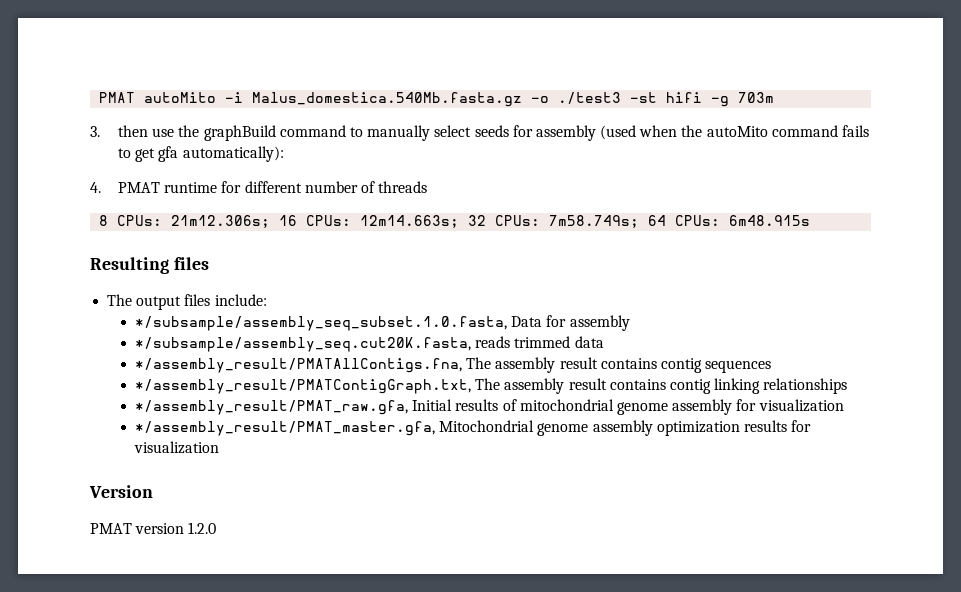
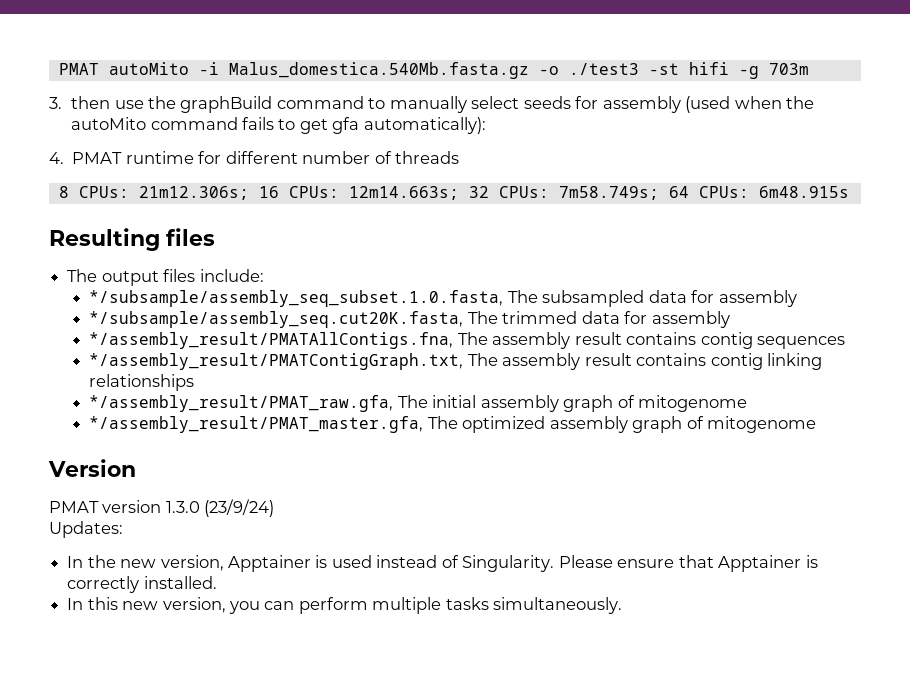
[511,316,543,327] Data -> [507,290,687,307] The subsampled data
[475,336,511,348] reads -> [467,311,498,324] The
(604, 342) none -> [624,311,730,328] for assembly
[412,399,844,415] [135,420,812,436] [134,441,220,454] [89,485,153,498] [90,522,217,534] Initial results of mitochondrial genome assembly for visualization // */assembly_result/PMAT_master.gfa, Mitochondrial genome assembly optimization results for visualization // Version // PMAT version 1.2.0 -> [397,395,748,412] [89,416,817,433] [48,459,136,477] [49,499,275,517] [49,521,123,538] [67,555,818,572] [67,576,217,593] [67,597,623,614] The initial assembly graph of mitogenome // */assembly_result/PMAT_master.gfa, The optimized assembly graph of mitogenome // Version // PMAT version 1.3.0 (23/9/24) // Updates: // In the new version, Apptainer is used instead of Singularity. Please ensure that Apptainer is correctly installed. // In this new version, you can perform multiple tasks simultaneously.

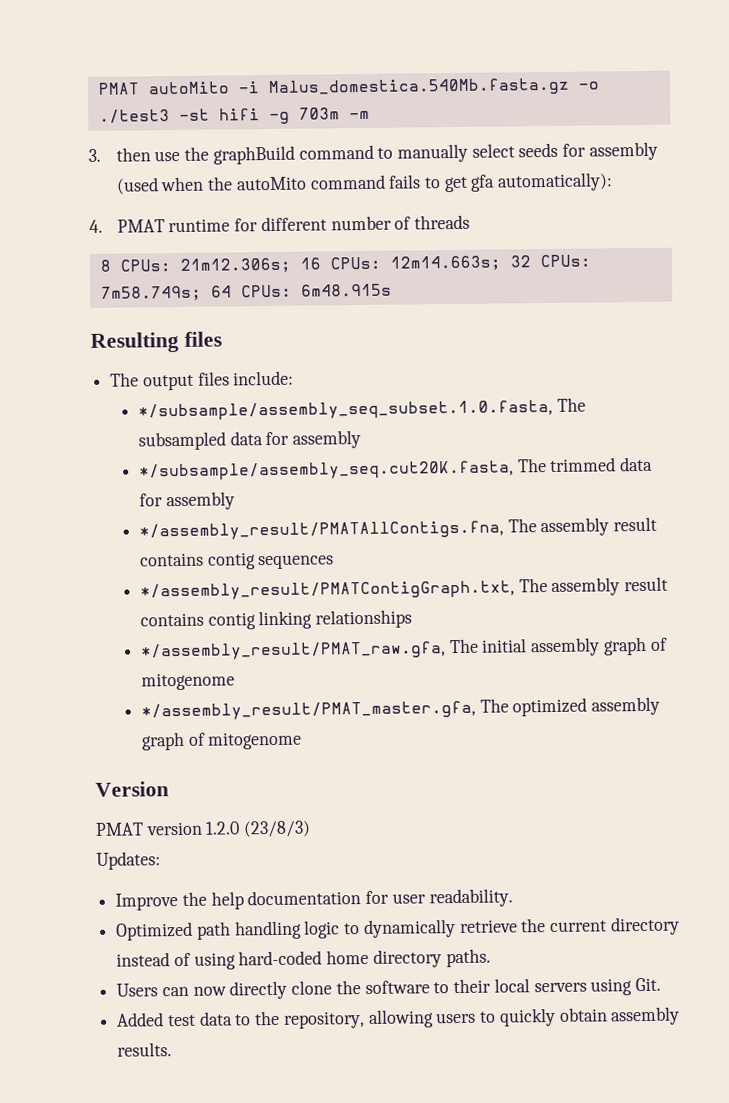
(809, 69) none -> [348,110,370,120] -m
[165,499,275,517] 1.3.0 (23/9/24) -> [205,820,312,838] 1.2.0 (23/8/3)
[67,555,818,572] [67,576,217,593] [67,597,623,614] In the new version, Apptainer is used instead of Singularity. Please ensure that Apptainer is correctly installed. // In this new version, you can perform multiple tasks simultaneously. -> [115,888,513,911] [116,916,680,941] [116,948,491,970] [116,977,661,1000] [116,1006,681,1029] [117,1042,173,1057] Improve the help documentation for user readability. // Optimized path handling logic to dynamically retrieve the current directory instead of using hard-coded home directory paths. // Users can now directly clone the software to their local servers using Git. // Added test data to the repository, allowing users to quickly obtain assembly results.

